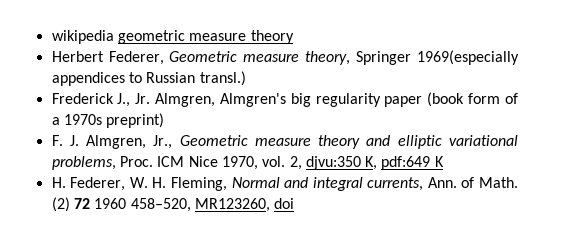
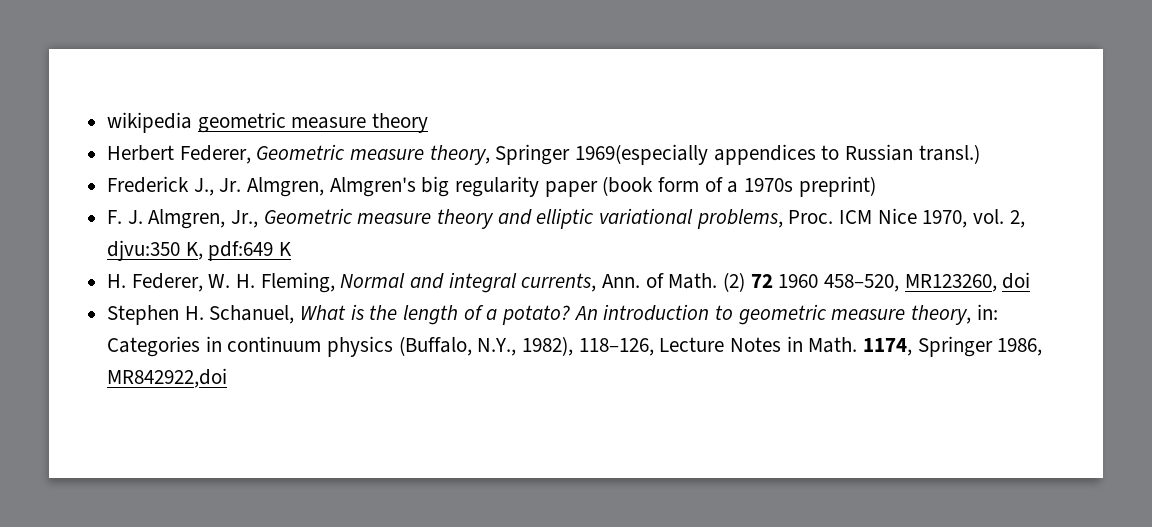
(295, 203) none -> [107,304,998,325] [107,336,1043,357] [107,368,228,388] // Stephen H. Schanuel, What is the length of a potato? An introduction to geometric measure theory, in: Categories in continuum physics (Buffalo, N.Y., 1982), 118–126, Lecture Notes in Math. 1174, Springer 1986, MR842922,doi

